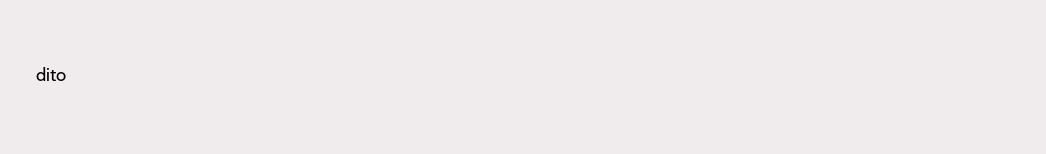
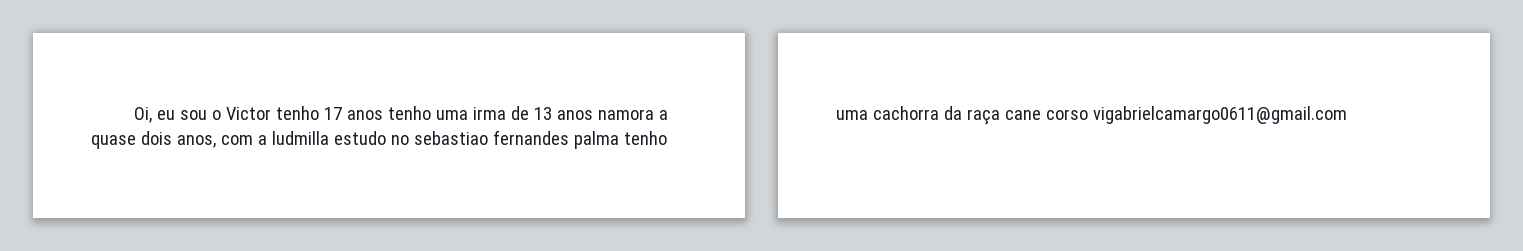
[36,67,66,81] dito -> [134,106,668,123] [91,130,667,149] [836,106,1347,125] Oi, eu sou o Victor tenho 17 anos tenho uma irma de 13 anos namora a quase dois anos, com a ludmilla estudo no sebastiao fernandes palma tenho uma cachorra da raça cane corso vigabrielcamargo0611@gmail.com

